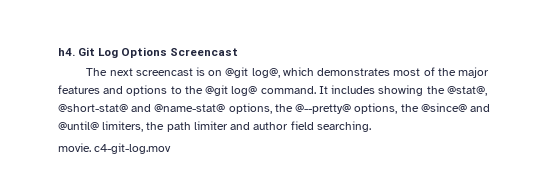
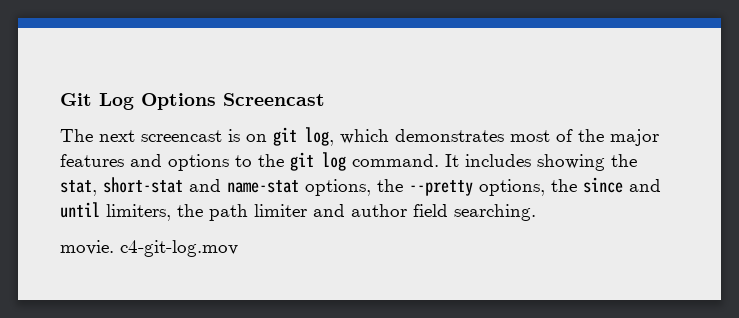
[58,48,75,56] h4. -> (60, 99) none
[225,67,280,78] @git log@, -> [273,127,334,146] git log,
[205,85,258,96] @git log@ -> [290,152,346,171] git log
[446,86,487,96] [58,103,491,114] [58,121,99,130] @stat@, @short-stat@ and @name-stat@ options, the @--pretty@ options, the @since@ and @until@ -> [60,177,661,196] [60,202,100,218] stat, short-stat and name-stat options, the --pretty options, the since and until

